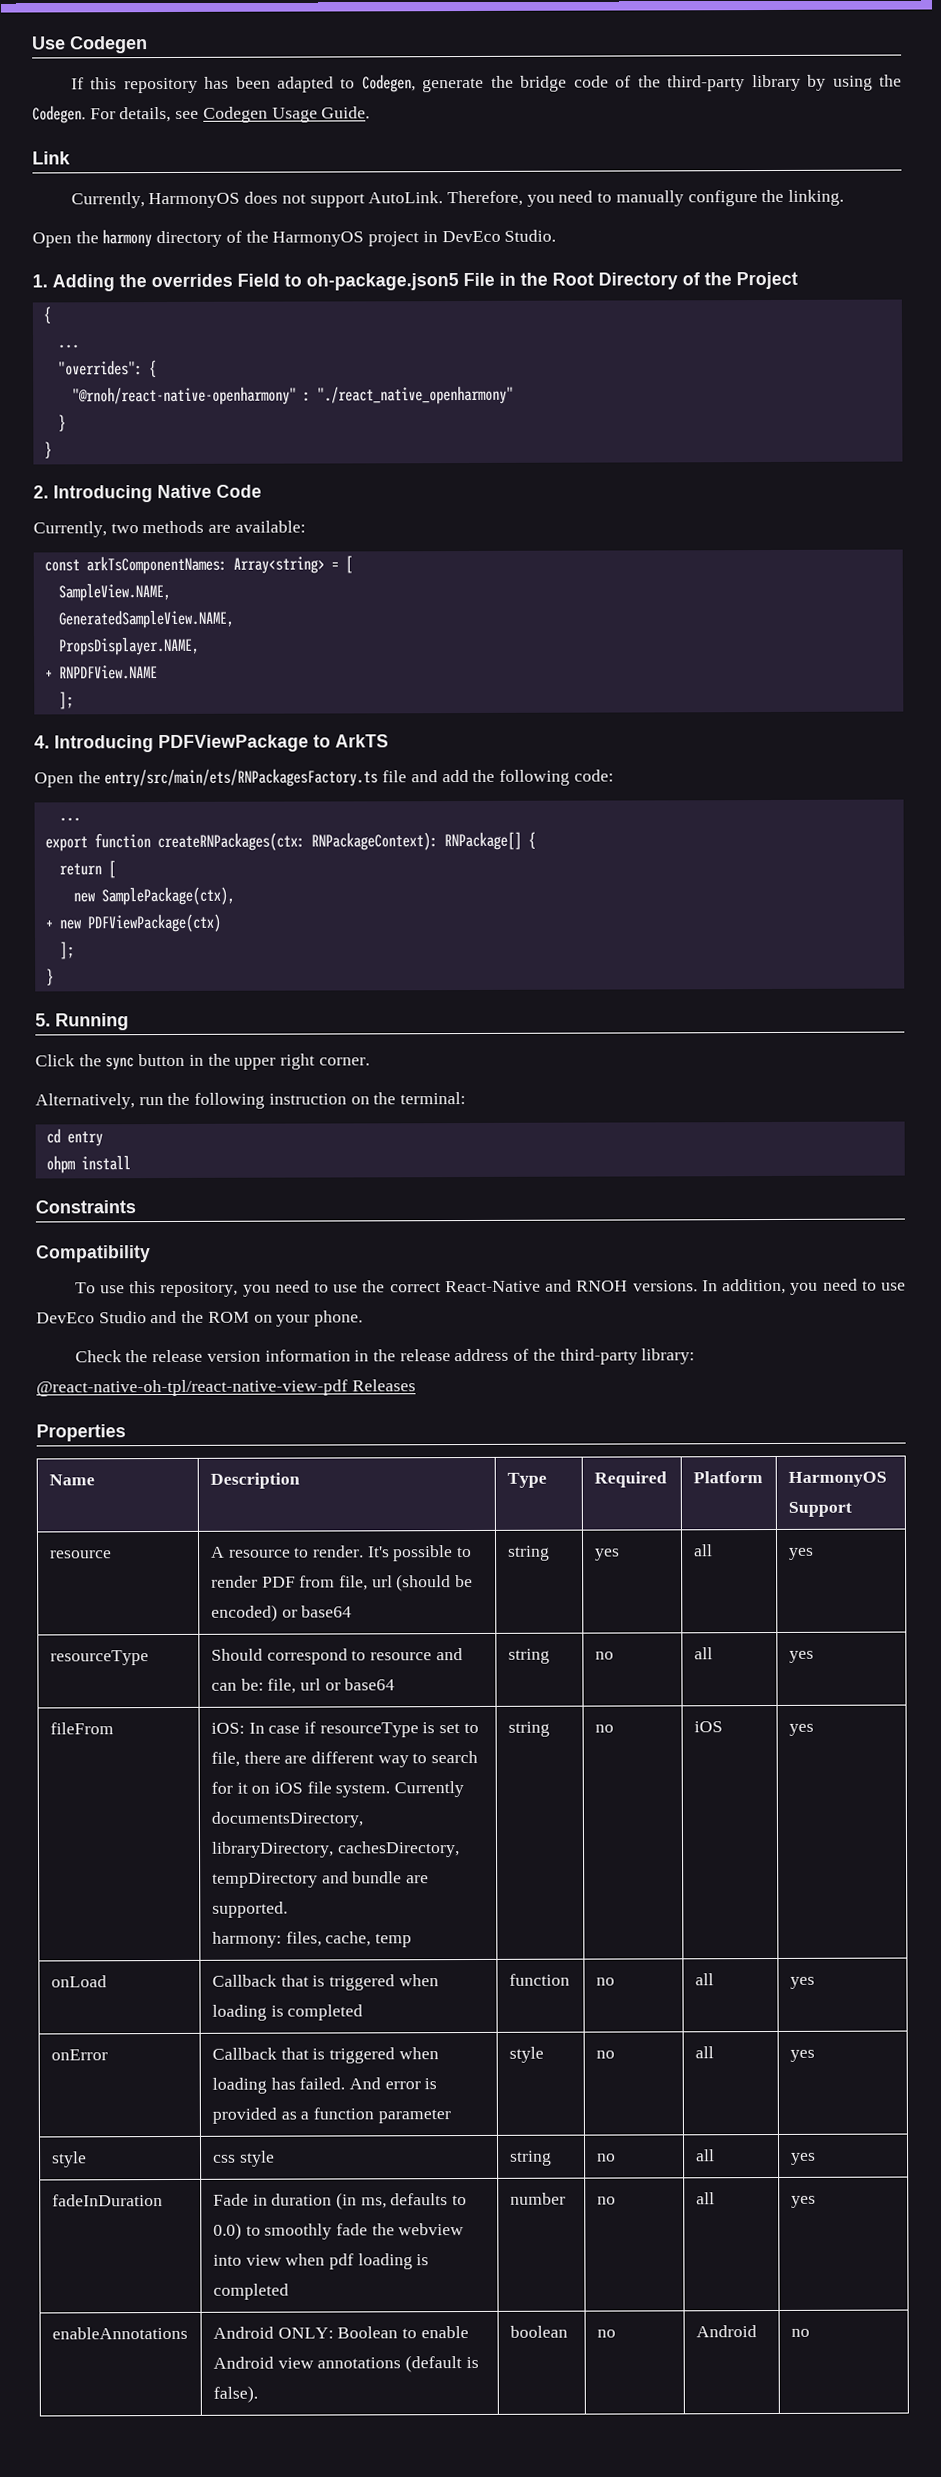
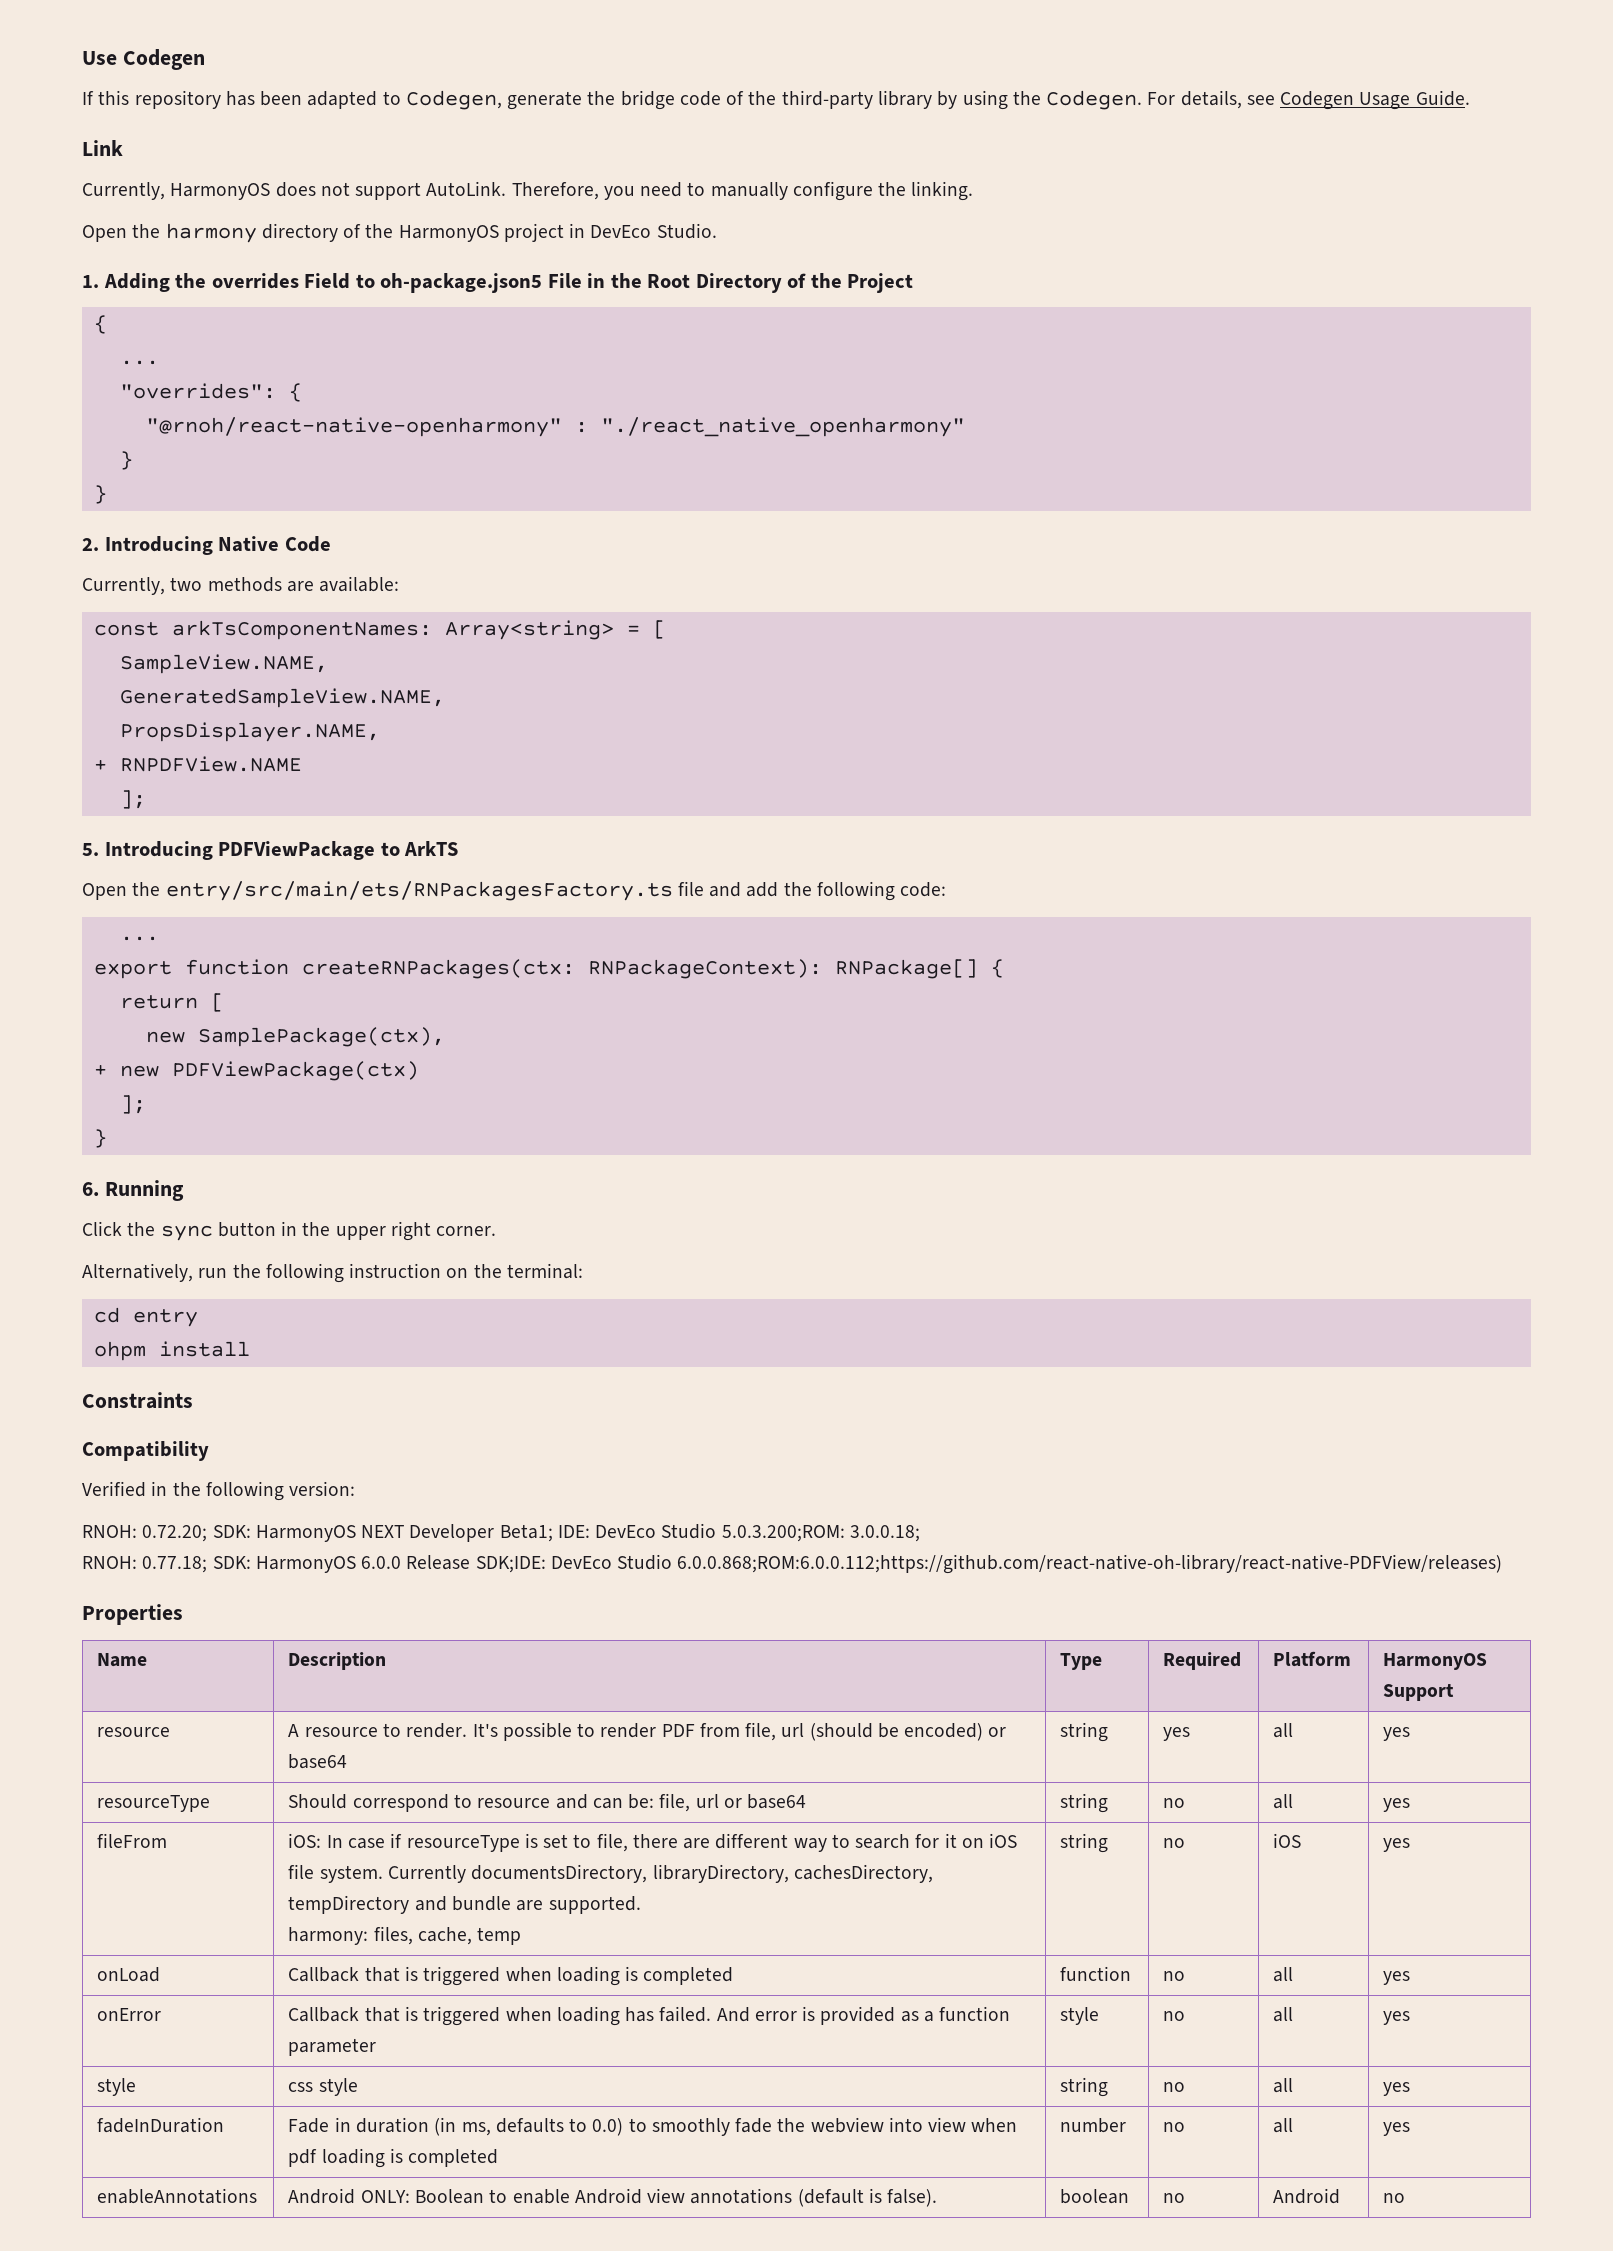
[34,735,50,749] 4. -> [82,843,99,856] 5.
[35,1013,51,1027] 5. -> [82,1182,99,1196] 6.
[74,1278,907,1298] [36,1310,364,1327] [74,1348,696,1365] [36,1379,416,1397] To use this repository, you need to use the correct React-Native and RNOH versions. In addition, you need to use DevEco Studio and the ROM on your phone. // Check the release version information in the release address of the third-party library: @react-native-oh-tpl/react-native-view-pdf Releases -> [82,1481,356,1501] [82,1523,920,1542] [82,1554,1503,1574] Verified in the following version: // RNOH: 0.72.20; SDK: HarmonyOS NEXT Developer Beta1; IDE: DevEco Studio 5.0.3.200;ROM: 3.0.0.18; // RNOH: 0.77.18; SDK: HarmonyOS 6.0.0 Release SDK;IDE: DevEco Studio 6.0.0.868;ROM:6.0.0.112;https://github.com/react-native-oh-library/react-native-PDFView/releases)

